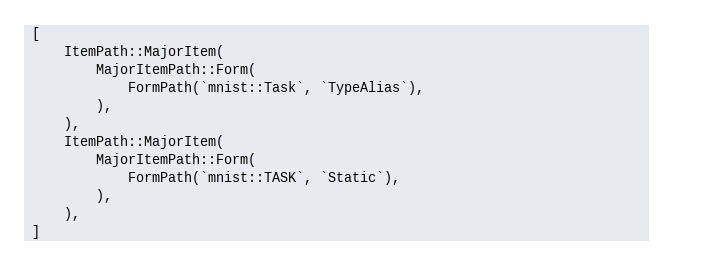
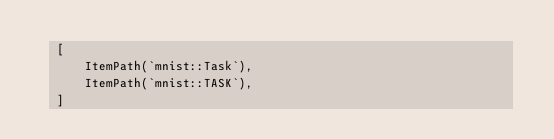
[63,45,224,59] [95,63,256,77] [127,81,424,95] [95,99,112,113] [63,117,80,131] [63,135,224,149] [95,153,256,167] [127,171,400,185] [95,189,112,203] [63,207,80,221] ItemPath::MajorItem( // MajorItemPath::Form( // FormPath(`mnist::Task`, `TypeAlias`), // ), // ), // ItemPath::MajorItem( // MajorItemPath::Form( // FormPath(`mnist::TASK`, `Static`), // ), // ), -> [84,60,253,73] [84,77,253,90] ItemPath(`mnist::Task`), // ItemPath(`mnist::TASK`),

